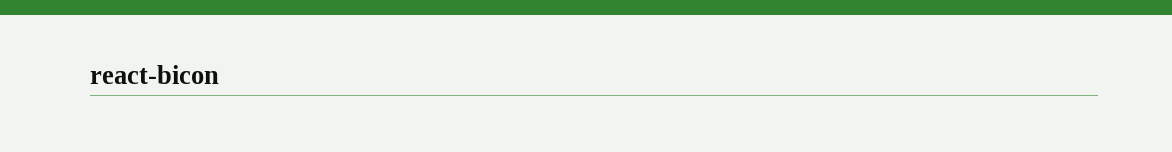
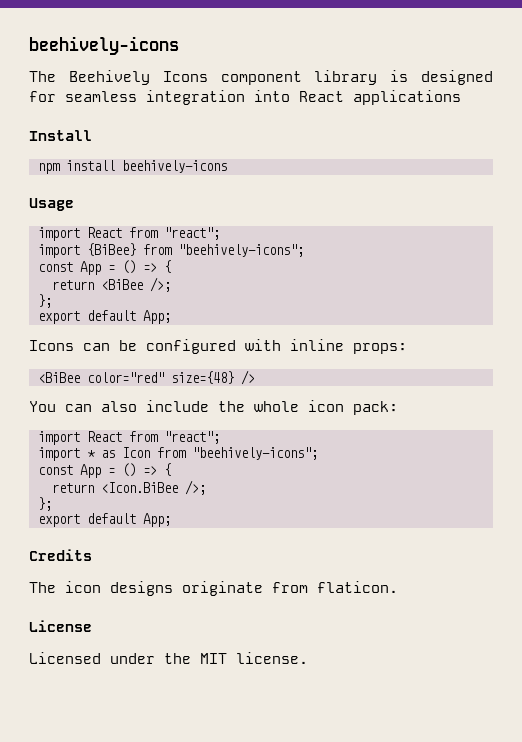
[90,65,219,84] react-bicon -> [29,36,179,55] [29,70,493,85] [29,90,461,105] [29,130,92,141] [37,160,227,174] [29,198,74,211] [37,227,220,241] [37,243,304,258] [37,260,171,275] [51,277,171,292] [37,294,52,308] [37,310,171,324] [29,339,407,354] [37,370,255,385] [29,400,398,415] [37,431,220,445] [37,447,318,461] [37,463,171,478] [51,480,206,495] [37,497,52,511] [37,513,171,527] [29,549,92,561] [29,581,398,596] [29,620,92,632] [29,652,308,664] beehively-icons // The Beehively Icons component library is designed for seamless integration into React applications // Install // npm install beehively-icons // Usage // import React from "react"; // import {BiBee} from "beehively-icons"; // const App = () => { // return <BiBee />; // }; // export default App; // Icons can be configured with inline props: // <BiBee color="red" size={48} /> // You can also include the whole icon pack: // import React from "react"; // import * as Icon from "beehively-icons"; // const App = () => { // return <Icon.BiBee />; // }; // export default App; // Credits // The icon designs originate from flaticon. // License // Licensed under the MIT license.

